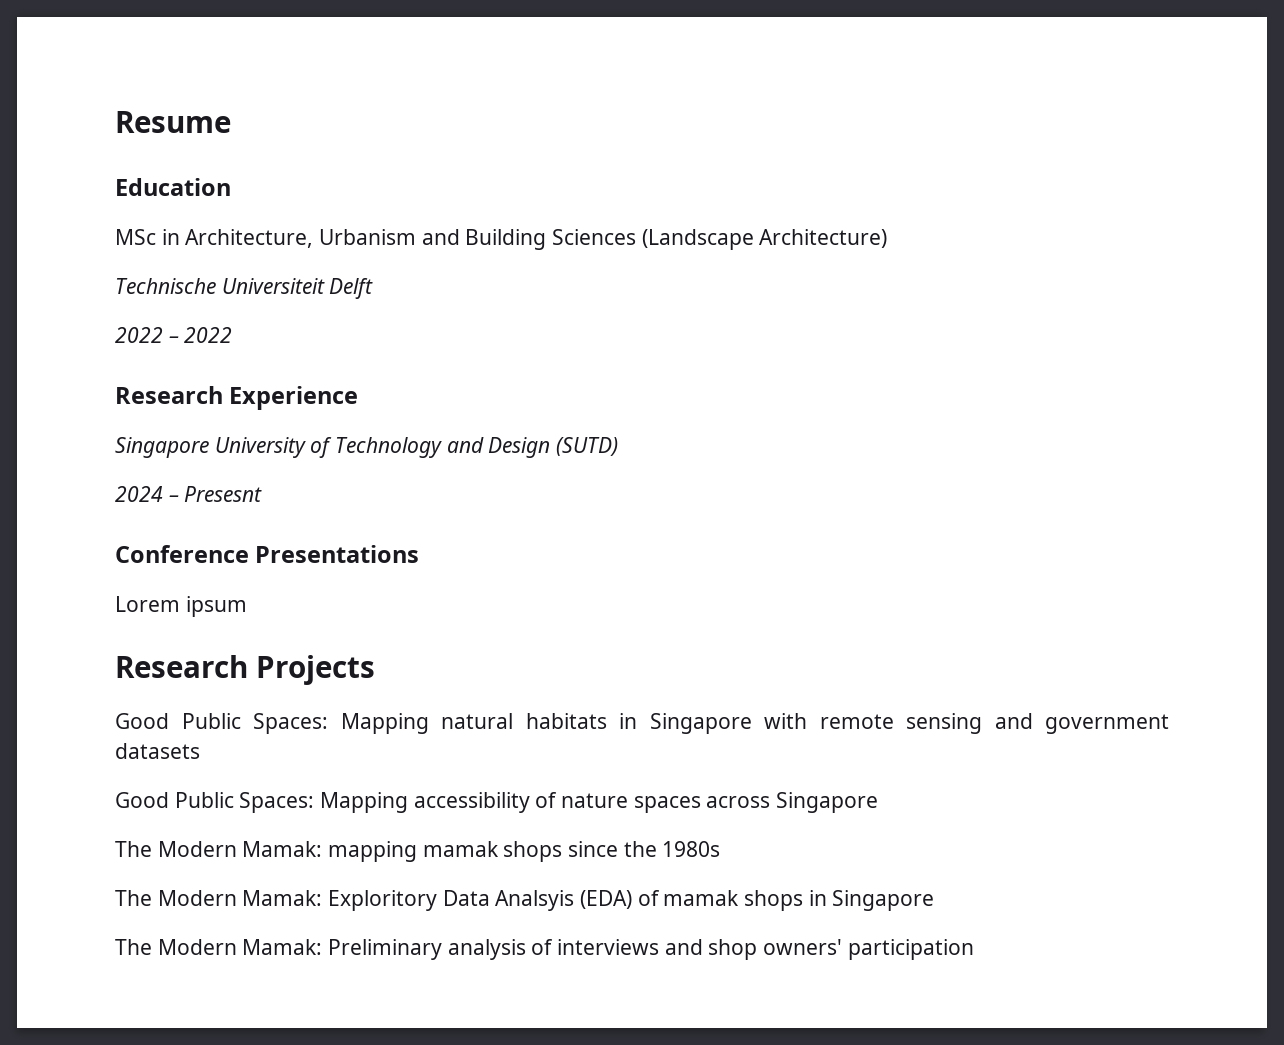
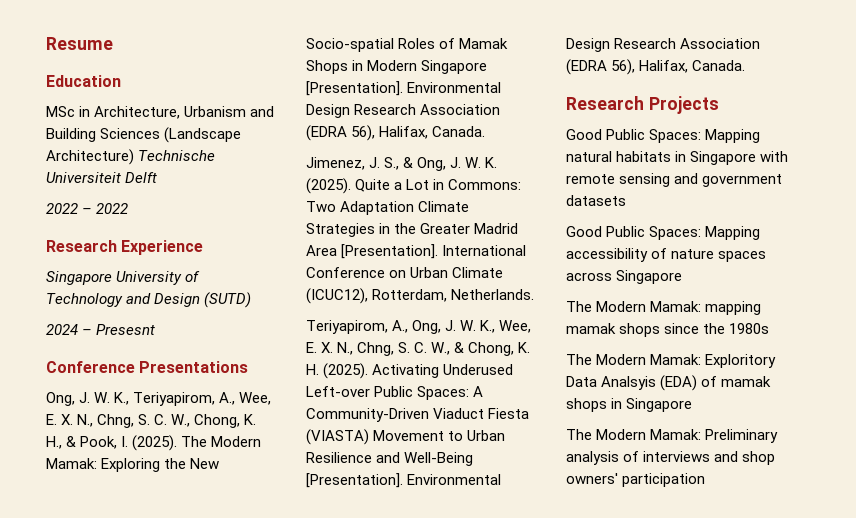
(888, 238) // -> (134, 157) none
[115,596,247,617] Lorem ipsum -> [46,392,272,406] [46,414,257,428] [46,435,262,451] [46,458,220,472] [306,38,509,52] [306,60,488,74] [306,81,502,96] [306,104,501,118] [306,125,486,141] [306,157,498,171] [306,178,522,194] [306,201,470,215] [306,223,519,237] [306,244,527,259] [306,267,504,278] [306,288,535,304] [306,320,532,334] [306,342,531,356] [306,363,514,379] [306,386,484,400] [306,408,530,422] [306,429,506,445] [306,452,474,466] [306,473,502,488] [566,38,761,52] [566,59,746,75] Ong, J. W. K., Teriyapirom, A., Wee, E. X. N., Chng, S. C. W., Chong, K. H., & Pook, I. (2025). The Modern Mamak: Exploring the New Socio-spatial Roles of Mamak Shops in Modern Singapore [Presentation]. Environmental Design Research Association (EDRA 56), Halifax, Canada. // Jimenez, J. S., & Ong, J. W. K. (2025). Quite a Lot in Commons: Two Adaptation Climate Strategies in the Greater Madrid Area [Presentation]. International Conference on Urban Climate (ICUC12), Rotterdam, Netherlands. // Teriyapirom, A., Ong, J. W. K., Wee, E. X. N., Chng, S. C. W., & Chong, K. H. (2025). Activating Underused Left-over Public Spaces: A Community-Driven Viaduct Fiesta (VIASTA) Movement to Urban Resilience and Well-Being [Presentation]. Environmental Design Research Association (EDRA 56), Halifax, Canada.

